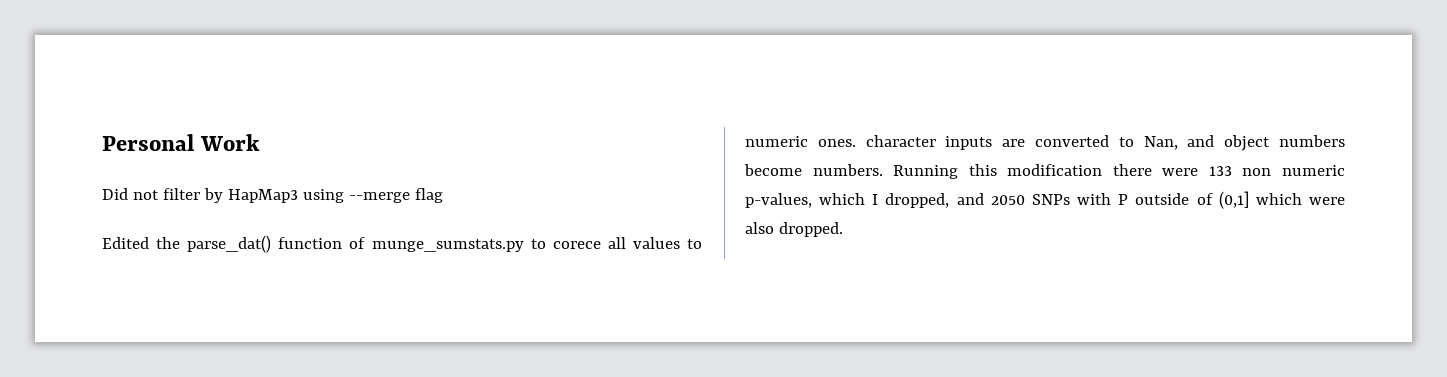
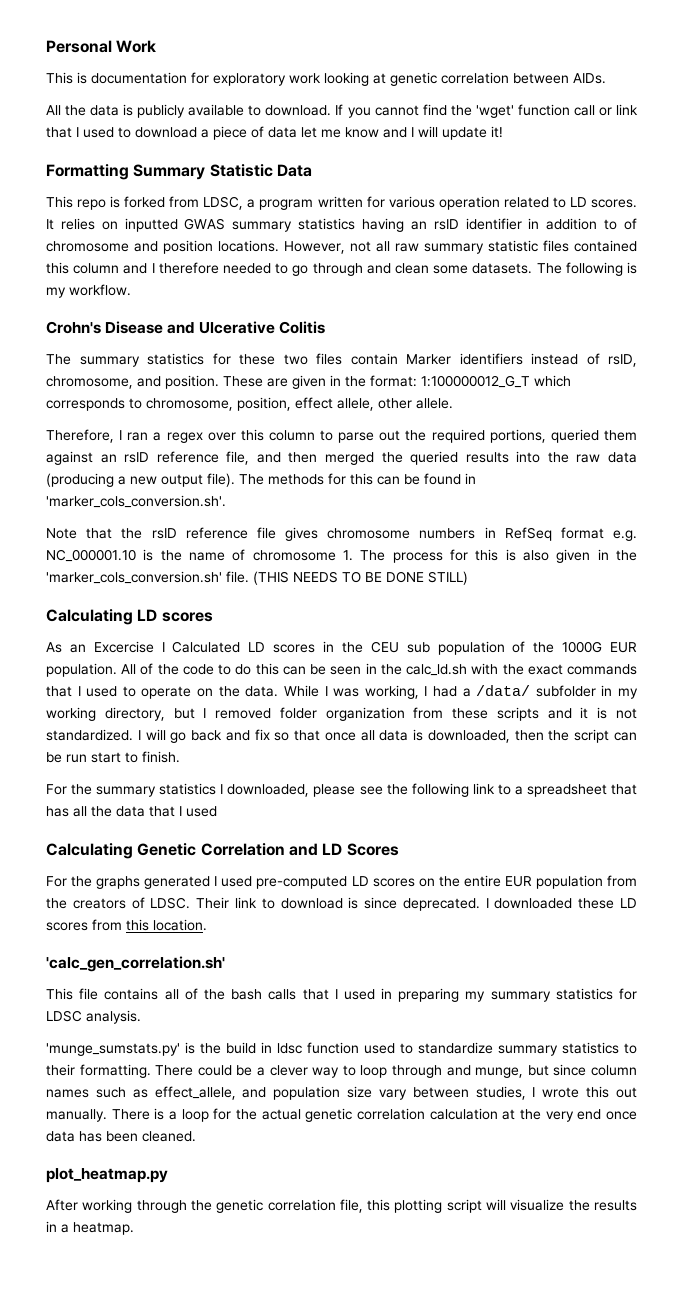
[102,188,443,203] [102,235,703,253] [745,135,1345,151] [744,164,1345,179] [745,191,1345,209] [745,222,843,237] Did not filter by HapMap3 using --merge flag // Edited the parse_dat() function of munge_sumstats.py to corece all values to numeric ones. character inputs are converted to Nan, and object numbers become numbers. Running this modification there were 133 non numeric p-values, which I dropped, and 2050 SNPs with P outside of (0,1] which were also dropped. -> [46,72,606,86] [46,104,638,118] [46,126,503,140] [46,164,312,180] [46,196,637,210] [46,218,637,232] [46,240,637,254] [46,262,637,276] [46,284,131,298] [46,321,325,334] [46,353,637,367] [46,375,571,389] [46,397,453,411] [46,429,637,443] [46,451,637,465] [46,473,476,487] [46,495,226,508] [46,527,637,541] [46,549,637,563] [46,571,468,585] [46,609,213,625] [46,641,638,655] [46,663,638,677] [46,685,638,699] [46,707,637,721] [46,729,637,743] [46,751,180,763] [46,783,637,797] [46,806,217,817] [46,843,399,859] [46,875,637,889] [46,897,637,911] [46,919,207,931] [46,956,225,972] [46,988,637,1002] [46,1010,141,1024] [46,1042,637,1056] [46,1064,638,1078] [46,1086,637,1100] [46,1108,637,1122] [46,1131,196,1142] [46,1168,168,1183] [46,1199,637,1213] [46,1221,134,1235] This is documentation for exploratory work looking at genetic correlation between AIDs. // All the data is publicly available to download. If you cannot find the 'wget' function call or link that I used to download a piece of data let me know and I will update it! // Formatting Summary Statistic Data // This repo is forked from LDSC, a program written for various operation related to LD scores. It relies on inputted GWAS summary statistics having an rsID identifier in addition to of chromosome and position locations. However, not all raw summary statistic files contained this column and I therefore needed to go through and clean some datasets. The following is my workflow. // Crohn's Disease and Ulcerative Colitis // The summary statistics for these two files contain Marker identifiers instead of rsID, chromosome, and position. These are given in the format: 1:100000012_G_T which corresponds to chromosome, position, effect allele, other allele. // Therefore, I ran a regex over this column to parse out the required portions, queried them against an rsID reference file, and then merged the queried results into the raw data (producing a new output file). The methods for this can be found in 'marker_cols_conversion.sh'. // Note that the rsID reference file gives chromosome numbers in RefSeq format e.g. NC_000001.10 is the name of chromosome 1. The process for this is also given in the 'marker_cols_conversion.sh' file. (THIS NEEDS TO BE DONE STILL) // Calculating LD scores // As an Excercise I Calculated LD scores in the CEU sub population of the 1000G EUR population. All of the code to do this can be seen in the calc_ld.sh with the exact commands that I used to operate on the data. While I was working, I had a /data/ subfolder in my working directory, but I removed folder organization from these scripts and it is not standardized. I will go back and fix so that once all data is downloaded, then the script can be run start to finish. // For the summary statistics I downloaded, please see the following link to a spreadsheet that has all the data that I used // Calculating Genetic Correlation and LD Scores // For the graphs generated I used pre-computed LD scores on the entire EUR population from the creators of LDSC. Their link to download is since deprecated. I downloaded these LD scores from this location. // 'calc_gen_correlation.sh' // This file contains all of the bash calls that I used in preparing my summary statistics for LDSC analysis. // 'munge_sumstats.py' is the build in ldsc function used to standardize summary statistics to their formatting. There could be a clever way to loop through and munge, but since column names such as effect_allele, and population size vary between studies, I wrote this out manually. There is a loop for the actual genetic correlation calculation at the very end once data has been cleaned. // plot_heatmap.py // After working through the genetic correlation file, this plotting script will visualize the results in a heatmap.

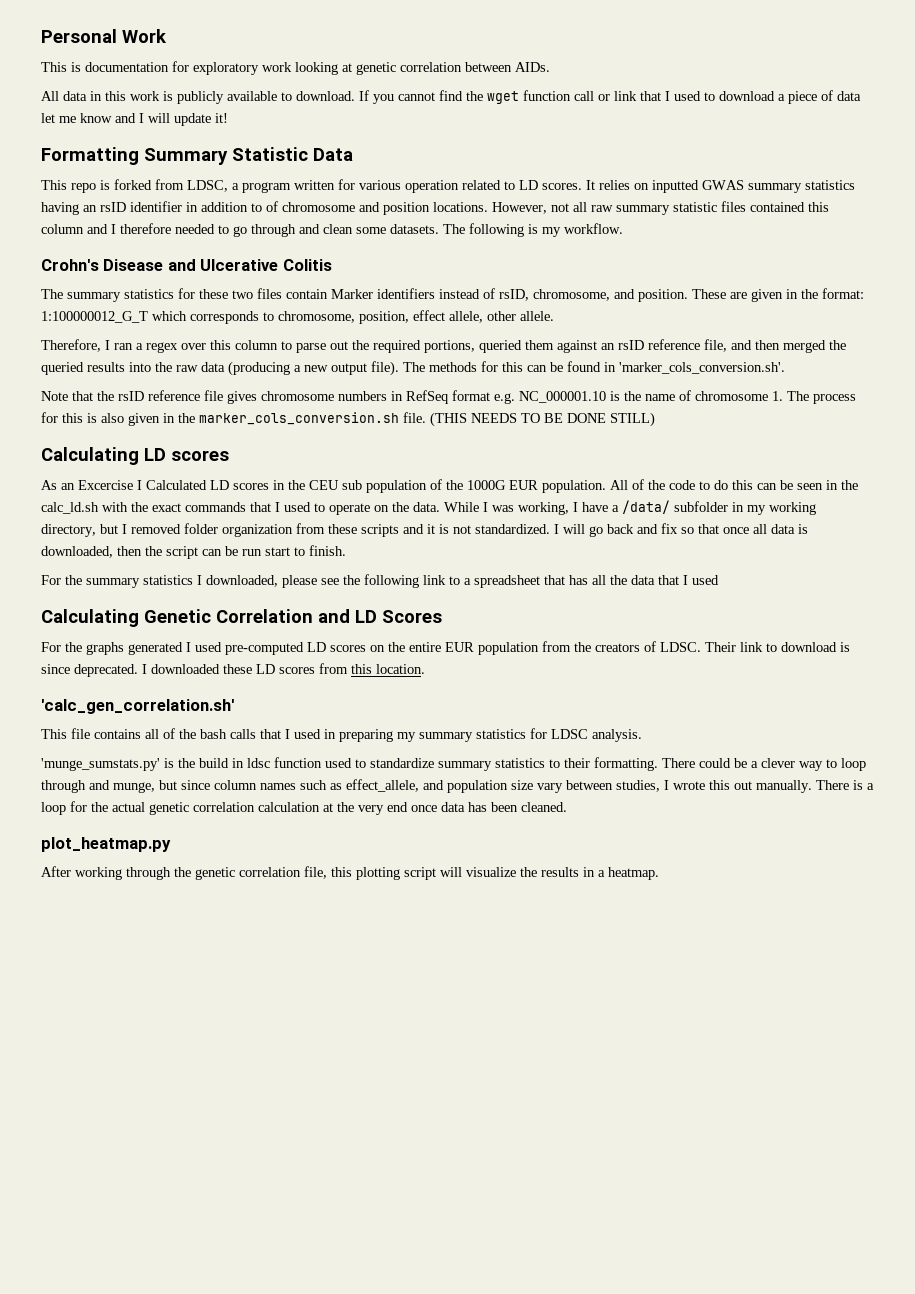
[65,105,120,116] the data -> [63,91,160,101] data in this work
[475,105,514,118] 'wget' -> [487,91,519,104] wget
[46,571,222,584] 'marker_cols_conversion.sh' -> [199,412,399,425] marker_cols_conversion.sh
[432,686,457,697] had -> [582,502,608,512] have

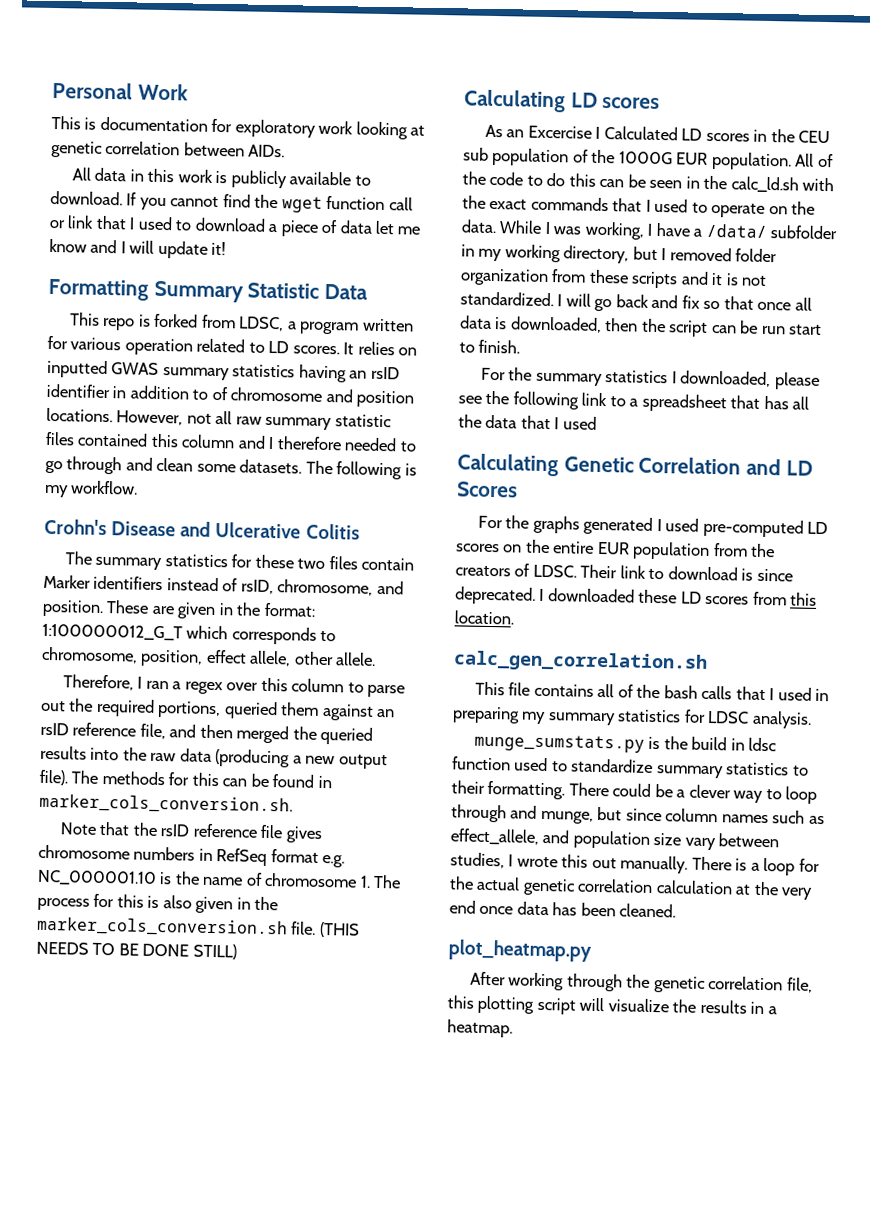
[619,362,785,374] 'marker_cols_conversion.sh'. -> [39,793,293,815] marker_cols_conversion.sh.
[41,699,234,714] 'calc_gen_correlation.sh' -> [453,650,708,673] calc_gen_correlation.sh
[41,758,160,771] 'munge_sumstats.py' -> [473,733,645,753] munge_sumstats.py

